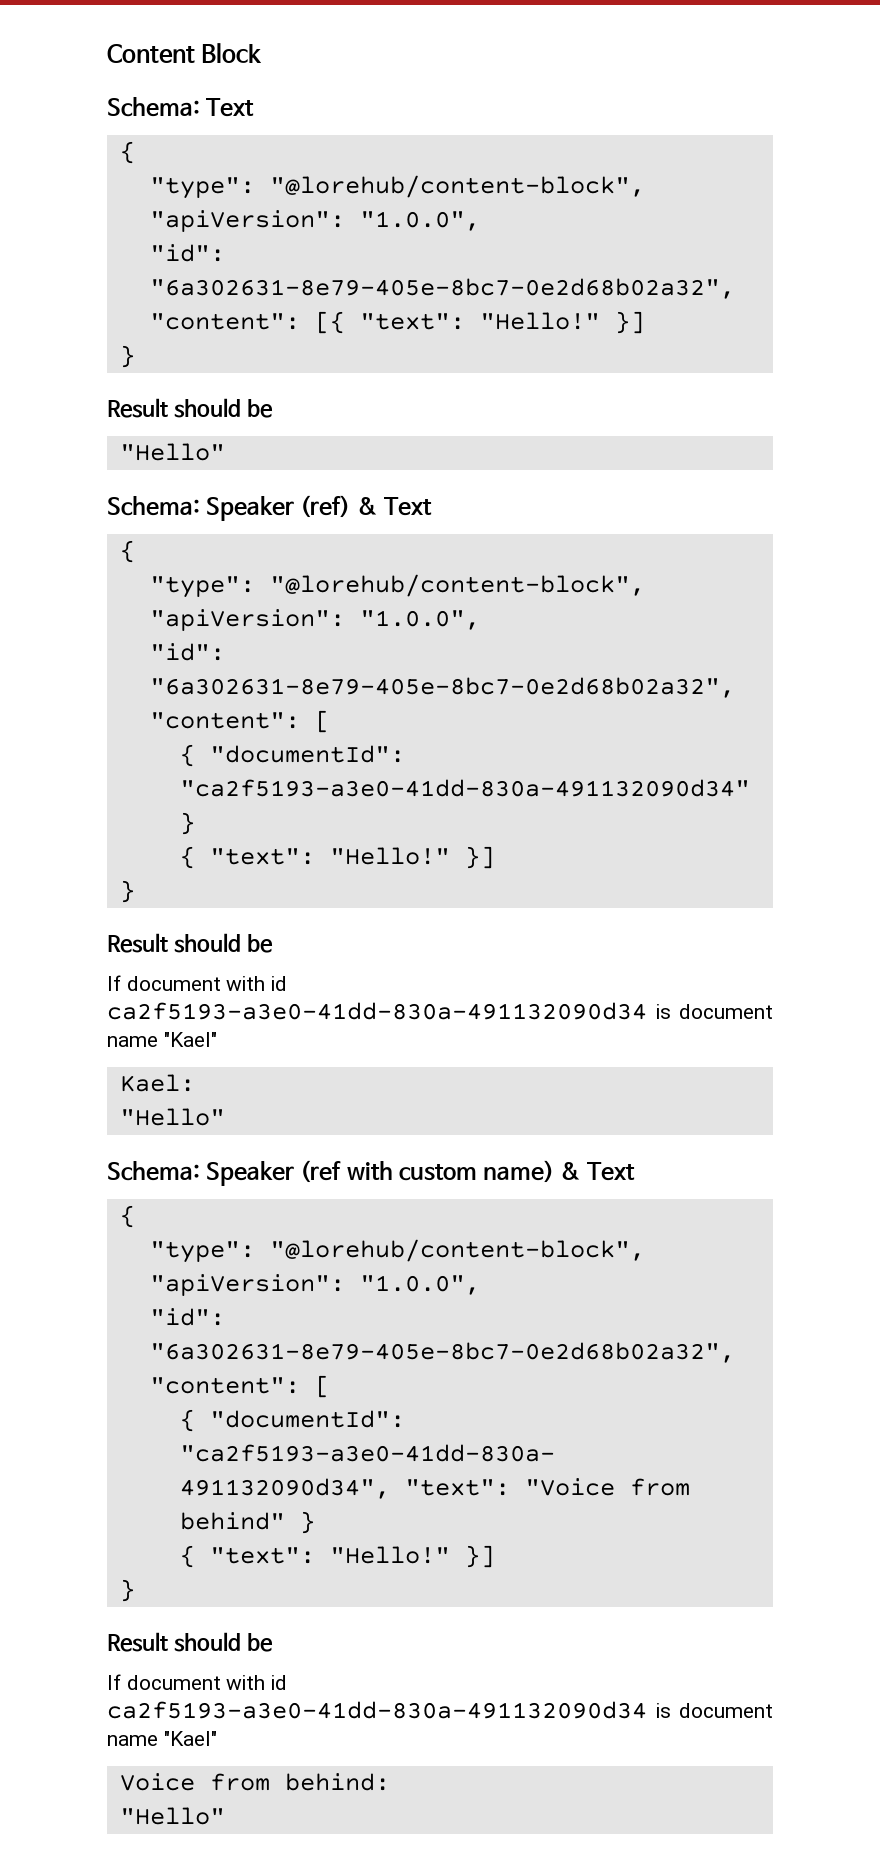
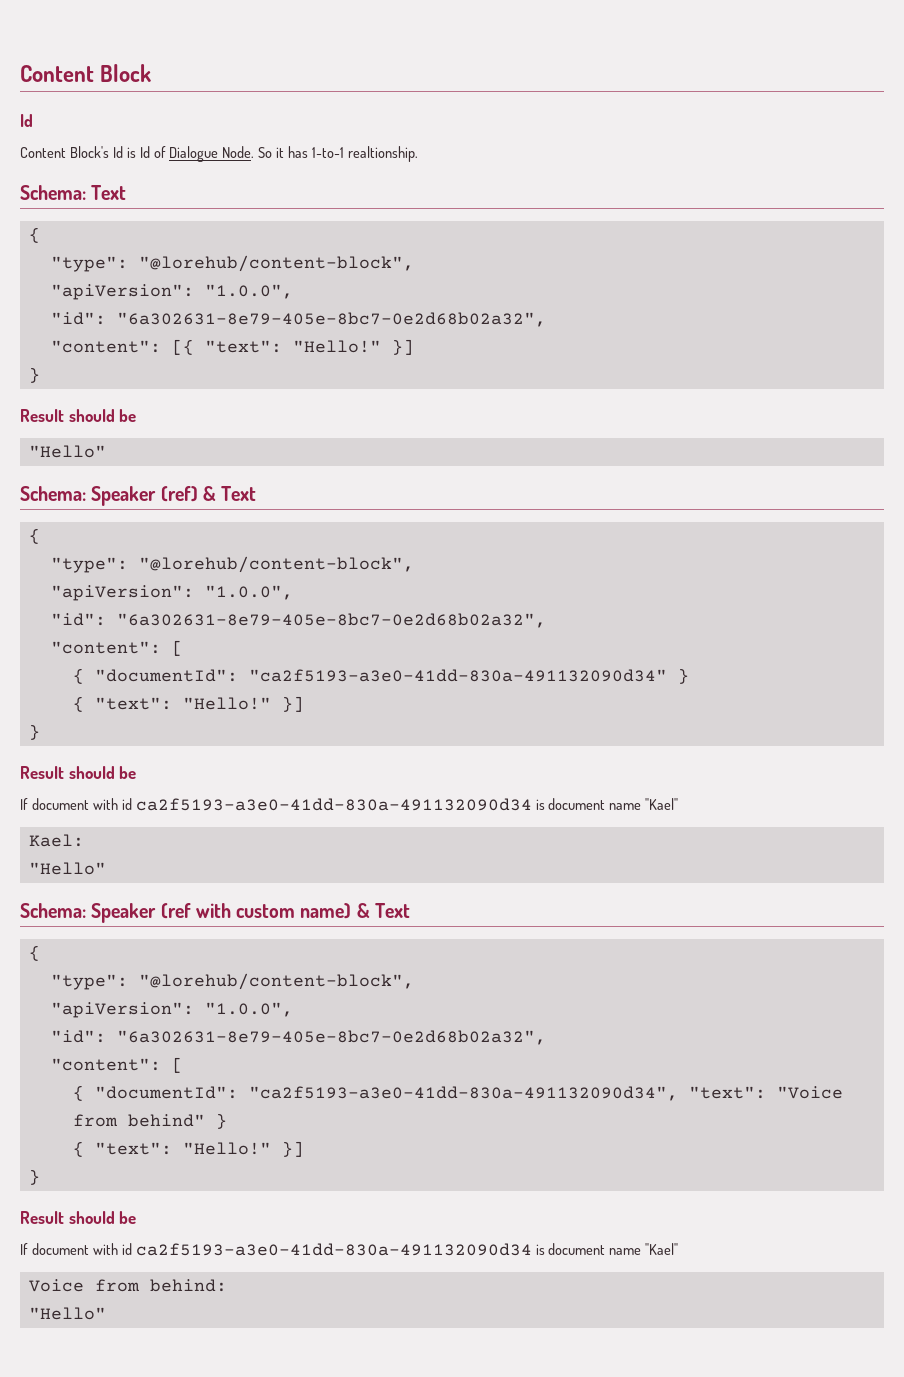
(263, 53) none -> [20,114,33,127] [20,146,418,162] // Id // Content Block's Id is Id of Dialogue Node. So it has 1-to-1 realtionship.

